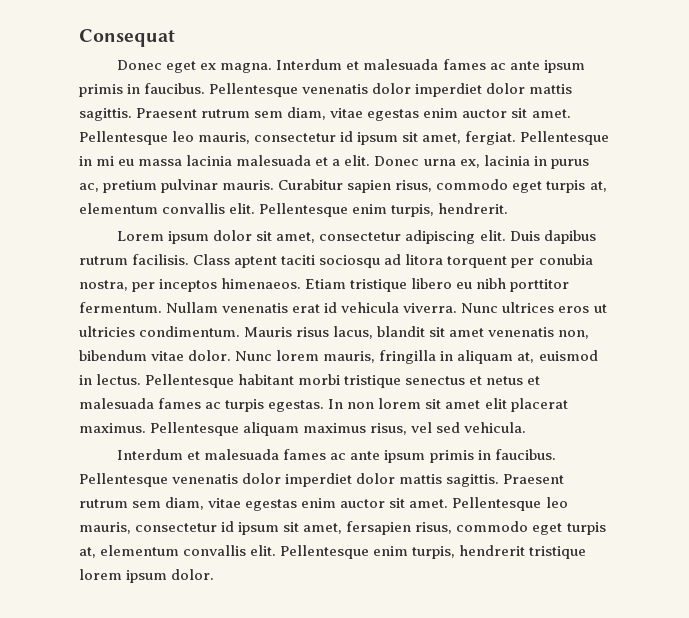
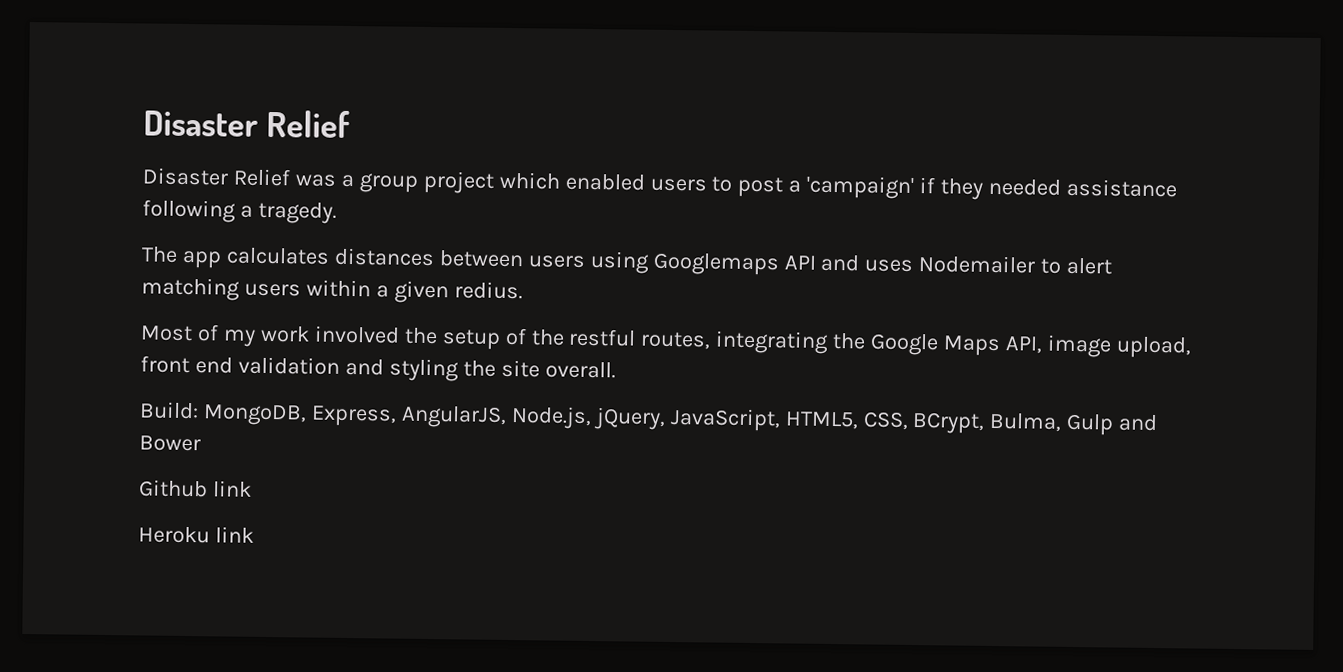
[79,29,175,47] [117,59,585,73] [79,83,573,97] [79,107,571,121] [79,131,610,145] [79,155,589,169] [79,179,607,193] [79,203,509,217] [117,230,596,244] [79,254,593,268] [79,278,570,292] [79,302,607,313] [79,326,590,339] [79,350,598,364] [79,374,541,388] [79,398,568,412] [79,422,527,436] [117,449,556,463] [79,473,565,487] [79,497,568,511] [79,521,606,535] [79,545,587,559] [79,569,215,583] Consequat // Donec eget ex magna. Interdum et malesuada fames ac ante ipsum primis in faucibus. Pellentesque venenatis dolor imperdiet dolor mattis sagittis. Praesent rutrum sem diam, vitae egestas enim auctor sit amet. Pellentesque leo mauris, consectetur id ipsum sit amet, fergiat. Pellentesque in mi eu massa lacinia malesuada et a elit. Donec urna ex, lacinia in purus ac, pretium pulvinar mauris. Curabitur sapien risus, commodo eget turpis at, elementum convallis elit. Pellentesque enim turpis, hendrerit. // Lorem ipsum dolor sit amet, consectetur adipiscing elit. Duis dapibus rutrum facilisis. Class aptent taciti sociosqu ad litora torquent per conubia nostra, per inceptos himenaeos. Etiam tristique libero eu nibh porttitor fermentum. Nullam venenatis erat id vehicula viverra. Nunc ultrices eros ut ultricies condimentum. Mauris risus lacus, blandit sit amet venenatis non, bibendum vitae dolor. Nunc lorem mauris, fringilla in aliquam at, euismod in lectus. Pellentesque habitant morbi tristique senectus et netus et malesuada fames ac turpis egestas. In non lorem sit amet elit placerat maximus. Pellentesque aliquam maximus risus, vel sed vehicula. // Interdum et malesuada fames ac ante ipsum primis in faucibus. Pellentesque venenatis dolor imperdiet dolor mattis sagittis. Praesent rutrum sem diam, vitae egestas enim auctor sit amet. Pellentesque leo mauris, consectetur id ipsum sit amet, fersapien risus, commodo eget turpis at, elementum convallis elit. Pellentesque enim turpis, hendrerit tristique lorem ipsum dolor. -> [143,109,351,139] [142,167,1178,200] [142,199,337,224] [141,246,1113,276] [141,277,523,304] [140,324,1192,359] [140,355,616,382] [139,401,1159,436] [139,435,201,452] [138,479,252,498] [138,526,254,544] Disaster Relief // Disaster Relief was a group project which enabled users to post a 'campaign' if they needed assistance following a tragedy. // The app calculates distances between users using Googlemaps API and uses Nodemailer to alert matching users within a given redius. // Most of my work involved the setup of the restful routes, integrating the Google Maps API, image upload, front end validation and styling the site overall. // Build: MongoDB, Express, AngularJS, Node.js, jQuery, JavaScript, HTML5, CSS, BCrypt, Bulma, Gulp and Bower // Github link // Heroku link

